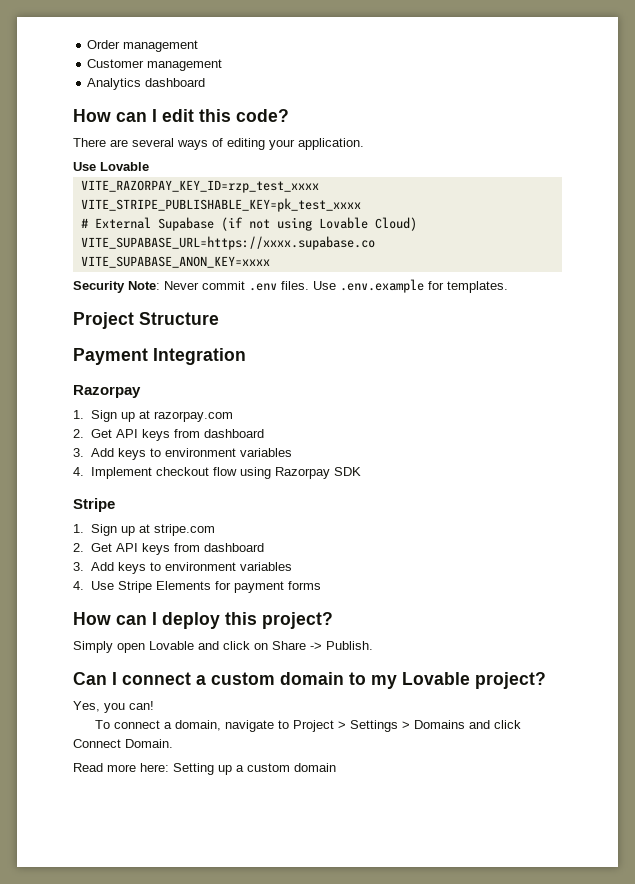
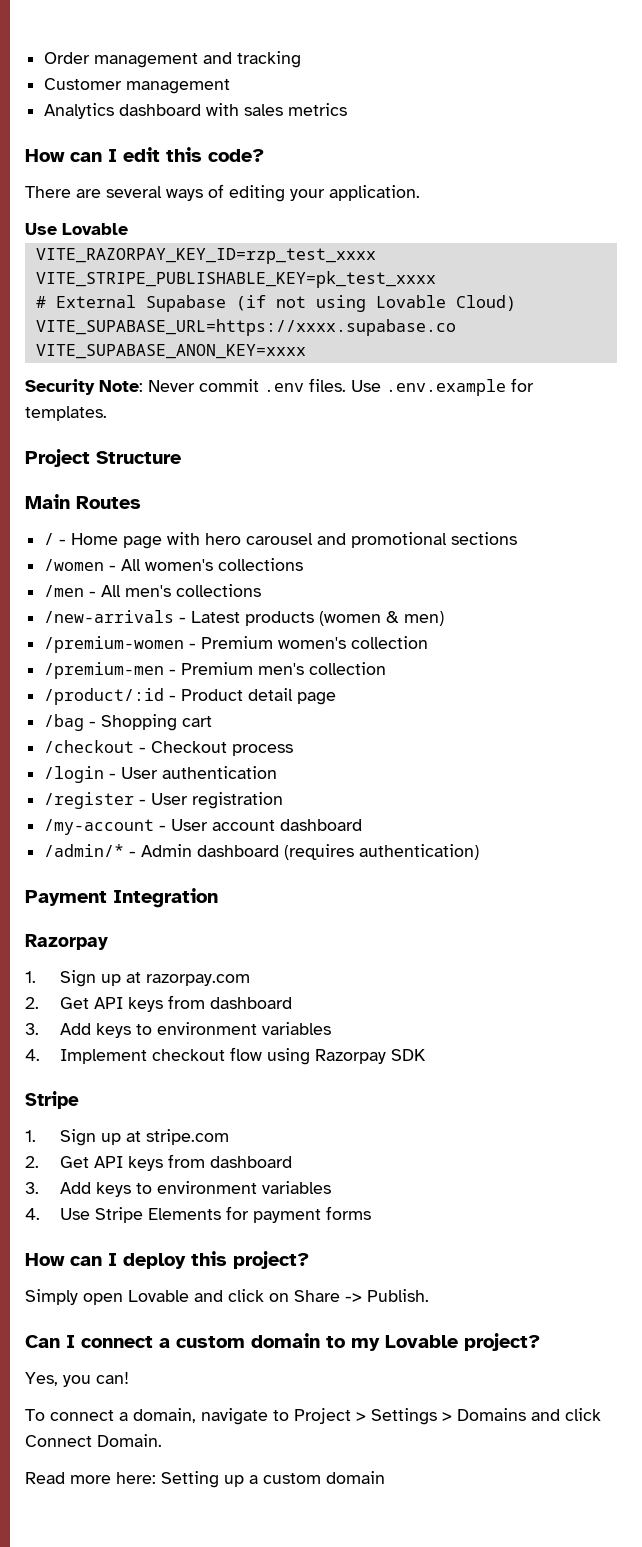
(199, 46) none -> [203,51,302,68] and tracking
(206, 82) none -> [206,103,348,116] with sales metrics
(219, 318) none -> [25,494,141,509] [44,532,518,549] [44,558,304,571] [44,584,262,597] [44,610,445,626] [44,636,429,653] [44,662,387,679] [44,688,337,705] [44,714,213,731] [44,740,294,756] [44,766,278,783] [44,792,284,809] [44,819,363,835] [44,844,480,860] // Main Routes // / - Home page with hero carousel and promotional sections // /women - All women's collections // /men - All men's collections // /new-arrivals - Latest products (women & men) // /premium-women - Premium women's collection // /premium-men - Premium men's collection // /product/:id - Product detail page // /bag - Shopping cart // /checkout - Checkout process // /login - User authentication // /register - User registration // /my-account - User account dashboard // /admin/* - Admin dashboard (requires authentication)

